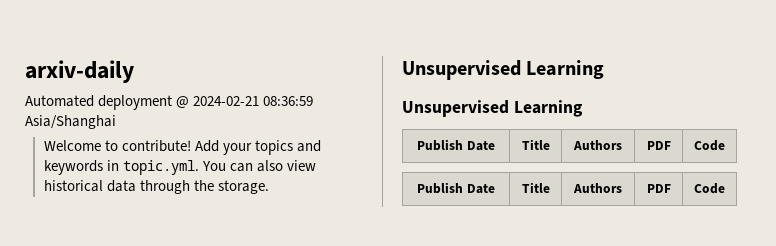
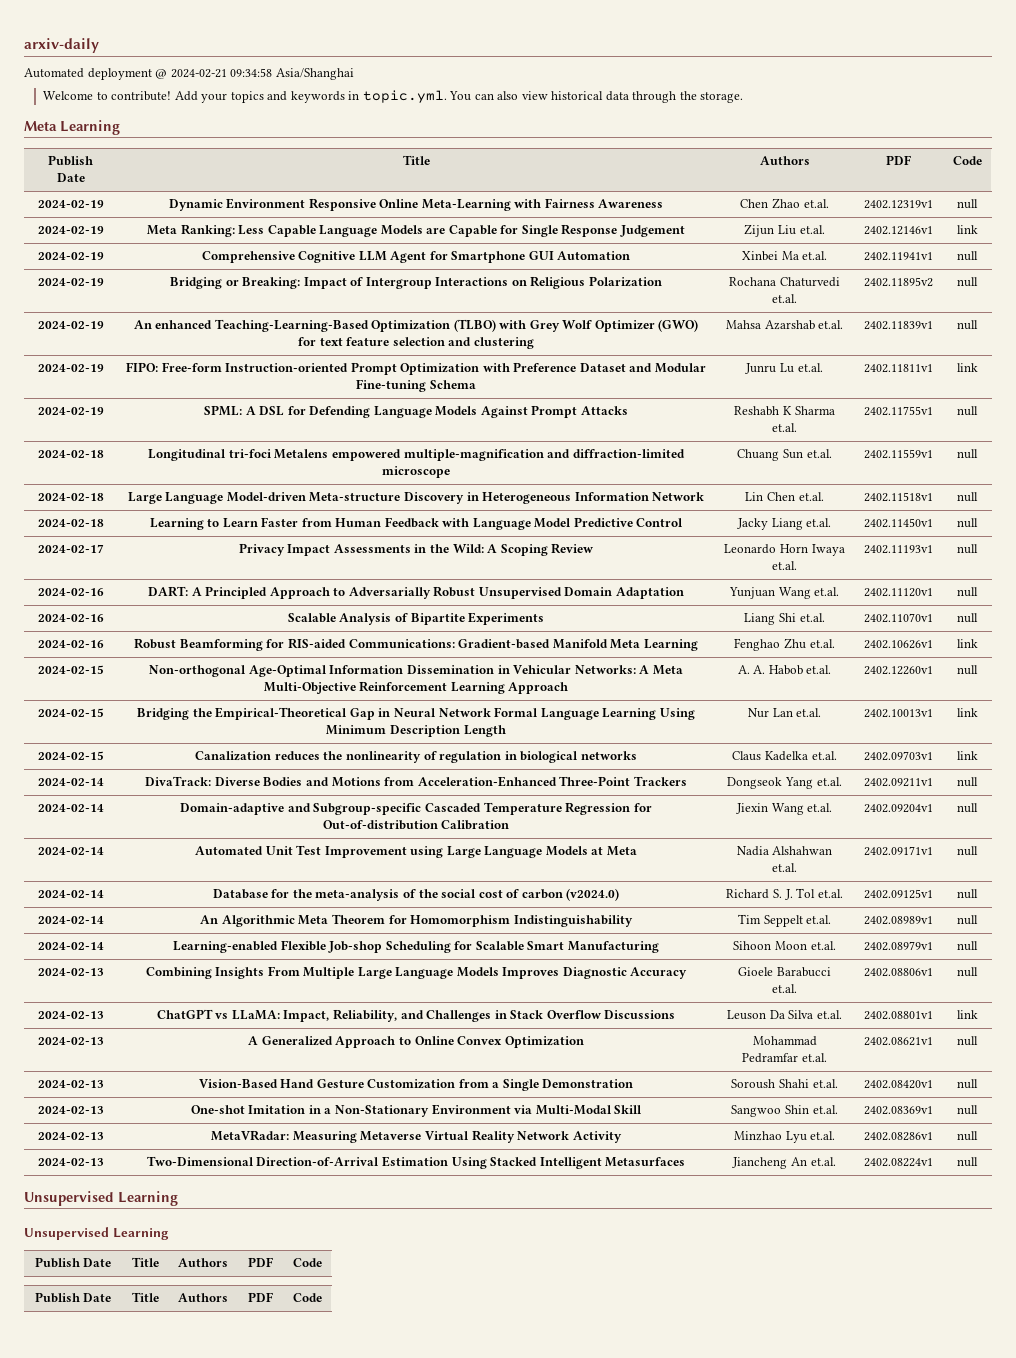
[263,96,314,106] 08:36:59 -> [230,68,273,77] 09:34:58
(269, 187) none -> [24,120,120,135] [48,155,93,166] [56,173,85,182] [402,155,430,165] [759,156,810,165] [885,155,911,165] [952,156,982,165] [37,200,104,208] [168,198,664,211] [740,198,829,209] [863,200,933,209] [957,199,978,209] [37,226,104,234] [147,224,685,237] [744,224,825,237] [863,226,933,235] [956,225,978,234] [37,252,104,260] [201,251,631,263] [741,251,828,261] [863,252,933,261] [957,251,978,261] [37,278,104,286] [170,276,662,289] [729,277,840,287] [772,294,797,303] [863,277,933,287] [957,277,978,287] [37,321,104,329] [133,319,699,332] [298,337,534,349] [725,320,844,330] [863,321,933,330] [957,320,978,330] [37,364,104,372] [126,362,706,375] [356,379,476,392] [745,363,823,374] [863,364,933,373] [956,363,978,372] [37,407,104,415] [204,405,628,418] [734,406,835,416] [772,423,797,432] [863,406,933,416] [957,406,978,416] [37,450,104,458] [148,449,685,461] [382,466,450,478] [737,449,832,461] [863,449,933,459] [957,449,978,459] [37,493,104,501] [127,492,705,504] [745,492,824,501] [863,492,933,502] [957,492,978,502] [37,519,104,527] [149,517,684,530] [736,518,832,530] [863,518,933,528] [957,518,978,528] [37,544,104,553] [238,543,594,556] [724,544,845,556] [772,561,797,570] [863,545,933,554] [957,544,978,554] [37,588,104,596] [148,586,684,599] [728,587,840,599] [863,588,933,597] [957,587,978,597] [37,614,104,622] [287,612,545,625] [744,613,825,625] [863,613,933,623] [957,613,978,623] [37,640,104,648] [134,638,698,651] [734,638,835,651] [863,640,933,649] [956,639,978,648] [37,665,104,674] [149,665,683,677] [263,681,569,694] [737,665,832,675] [863,666,933,675] [957,665,978,675] [37,708,104,717] [137,707,695,720] [326,725,506,737] [747,708,822,718] [863,709,933,718] [956,708,978,717] [37,751,104,760] [195,751,637,763] [732,751,837,761] [863,751,933,761] [956,751,978,760] [37,778,104,786] [145,776,687,787] [727,777,842,789] [863,778,933,787] [957,777,978,787] [37,804,104,812] [180,802,652,815] [322,820,510,830] [735,803,833,815] [863,804,933,813] [957,803,978,813] [37,847,104,855] [195,845,637,858] [736,846,833,856] [772,863,797,872] [863,846,933,856] [957,846,978,856] [37,890,104,898] [212,888,620,901] [726,888,843,900] [863,889,933,899] [957,889,978,899] [37,916,104,924] [200,914,633,927] [737,914,832,927] [863,916,933,925] [957,915,978,925] [37,942,104,950] [173,940,659,953] [733,941,836,950] [863,941,933,951] [957,941,978,951] [37,968,104,976] [145,966,688,979] [738,967,831,977] [772,984,797,993] [863,968,933,977] [957,967,978,977] [37,1011,104,1019] [156,1009,676,1022] [727,1010,842,1020] [863,1011,933,1020] [956,1010,978,1019] [37,1037,104,1045] [248,1036,584,1048] [752,1036,817,1046] [742,1053,827,1063] [863,1037,933,1046] [957,1036,978,1046] [37,1080,104,1088] [198,1079,634,1091] [731,1079,838,1089] [863,1080,933,1089] [957,1079,978,1089] [37,1106,104,1114] [190,1104,643,1117] [731,1105,838,1117] [863,1106,933,1115] [957,1105,978,1115] [37,1132,104,1140] [211,1130,622,1143] [733,1131,836,1143] [863,1132,933,1141] [957,1131,978,1141] [37,1158,104,1166] [146,1156,686,1169] [732,1157,836,1169] [863,1158,933,1167] [957,1157,978,1167] // Meta Learning // Publish Date | Title | Authors | PDF | Code // 2024-02-19 | Dynamic Environment Responsive Online Meta-Learning with Fairness Awareness | Chen Zhao et.al. | 2402.12319v1 | null // 2024-02-19 | Meta Ranking: Less Capable Language Models are Capable for Single Response Judgement | Zijun Liu et.al. | 2402.12146v1 | link // 2024-02-19 | Comprehensive Cognitive LLM Agent for Smartphone GUI Automation | Xinbei Ma et.al. | 2402.11941v1 | null // 2024-02-19 | Bridging or Breaking: Impact of Intergroup Interactions on Religious Polarization | Rochana Chaturvedi et.al. | 2402.11895v2 | null // 2024-02-19 | An enhanced Teaching-Learning-Based Optimization (TLBO) with Grey Wolf Optimizer (GWO) for text feature selection and clustering | Mahsa Azarshab et.al. | 2402.11839v1 | null // 2024-02-19 | FIPO: Free-form Instruction-oriented Prompt Optimization with Preference Dataset and Modular Fine-tuning Schema | Junru Lu et.al. | 2402.11811v1 | link // 2024-02-19 | SPML: A DSL for Defending Language Models Against Prompt Attacks | Reshabh K Sharma et.al. | 2402.11755v1 | null // 2024-02-18 | Longitudinal tri-foci Metalens empowered multiple-magnification and diffraction-limited microscope | Chuang Sun et.al. | 2402.11559v1 | null // 2024-02-18 | Large Language Model-driven Meta-structure Discovery in Heterogeneous Information Network | Lin Chen et.al. | 2402.11518v1 | null // 2024-02-18 | Learning to Learn Faster from Human Feedback with Language Model Predictive Control | Jacky Liang et.al. | 2402.11450v1 | null // 2024-02-17 | Privacy Impact Assessments in the Wild: A Scoping Review | Leonardo Horn Iwaya et.al. | 2402.11193v1 | null // 2024-02-16 | DART: A Principled Approach to Adversarially Robust Unsupervised Domain Adaptation | Yunjuan Wang et.al. | 2402.11120v1 | null // 2024-02-16 | Scalable Analysis of Bipartite Experiments | Liang Shi et.al. | 2402.11070v1 | null // 2024-02-16 | Robust Beamforming for RIS-aided Communications: Gradient-based Manifold Meta Learning | Fenghao Zhu et.al. | 2402.10626v1 | link // 2024-02-15 | Non-orthogonal Age-Optimal Information Dissemination in Vehicular Networks: A Meta Multi-Objective Reinforcement Learning Approach | A. A. Habob et.al. | 2402.12260v1 | null // 2024-02-15 | Bridging the Empirical-Theoretical Gap in Neural Network Formal Language Learning Using Minimum Description Length | Nur Lan et.al. | 2402.10013v1 | link // 2024-02-15 | Canalization reduces the nonlinearity of regulation in biological networks | Claus Kadelka et.al. | 2402.09703v1 | link // 2024-02-14 | DivaTrack: Diverse Bodies and Motions from Acceleration-Enhanced Three-Point Trackers | Dongseok Yang et.al. | 2402.09211v1 | null // 2024-02-14 | Domain-adaptive and Subgroup-specific Cascaded Temperature Regression for Out-of-distribution Calibration | Jiexin Wang et.al. | 2402.09204v1 | null // 2024-02-14 | Automated Unit Test Improvement using Large Language Models at Meta | Nadia Alshahwan et.al. | 2402.09171v1 | null // 2024-02-14 | Database for the meta-analysis of the social cost of carbon (v2024.0) | Richard S. J. Tol et.al. | 2402.09125v1 | null // 2024-02-14 | An Algorithmic Meta Theorem for Homomorphism Indistinguishability | Tim Seppelt et.al. | 2402.08989v1 | null // 2024-02-14 | Learning-enabled Flexible Job-shop Scheduling for Scalable Smart Manufacturing | Sihoon Moon et.al. | 2402.08979v1 | null // 2024-02-13 | Combining Insights From Multiple Large Language Models Improves Diagnostic Accuracy | Gioele Barabucci et.al. | 2402.08806v1 | null // 2024-02-13 | ChatGPT vs LLaMA: Impact, Reliability, and Challenges in Stack Overflow Discussions | Leuson Da Silva et.al. | 2402.08801v1 | link // 2024-02-13 | A Generalized Approach to Online Convex Optimization | Mohammad Pedramfar et.al. | 2402.08621v1 | null // 2024-02-13 | Vision-Based Hand Gesture Customization from a Single Demonstration | Soroush Shahi et.al. | 2402.08420v1 | null // 2024-02-13 | One-shot Imitation in a Non-Stationary Environment via Multi-Modal Skill | Sangwoo Shin et.al. | 2402.08369v1 | null // 2024-02-13 | MetaVRadar: Measuring Metaverse Virtual Reality Network Activity | Minzhao Lyu et.al. | 2402.08286v1 | null // 2024-02-13 | Two-Dimensional Direction-of-Arrival Estimation Using Stacked Intelligent Metasurfaces | Jiancheng An et.al. | 2402.08224v1 | null

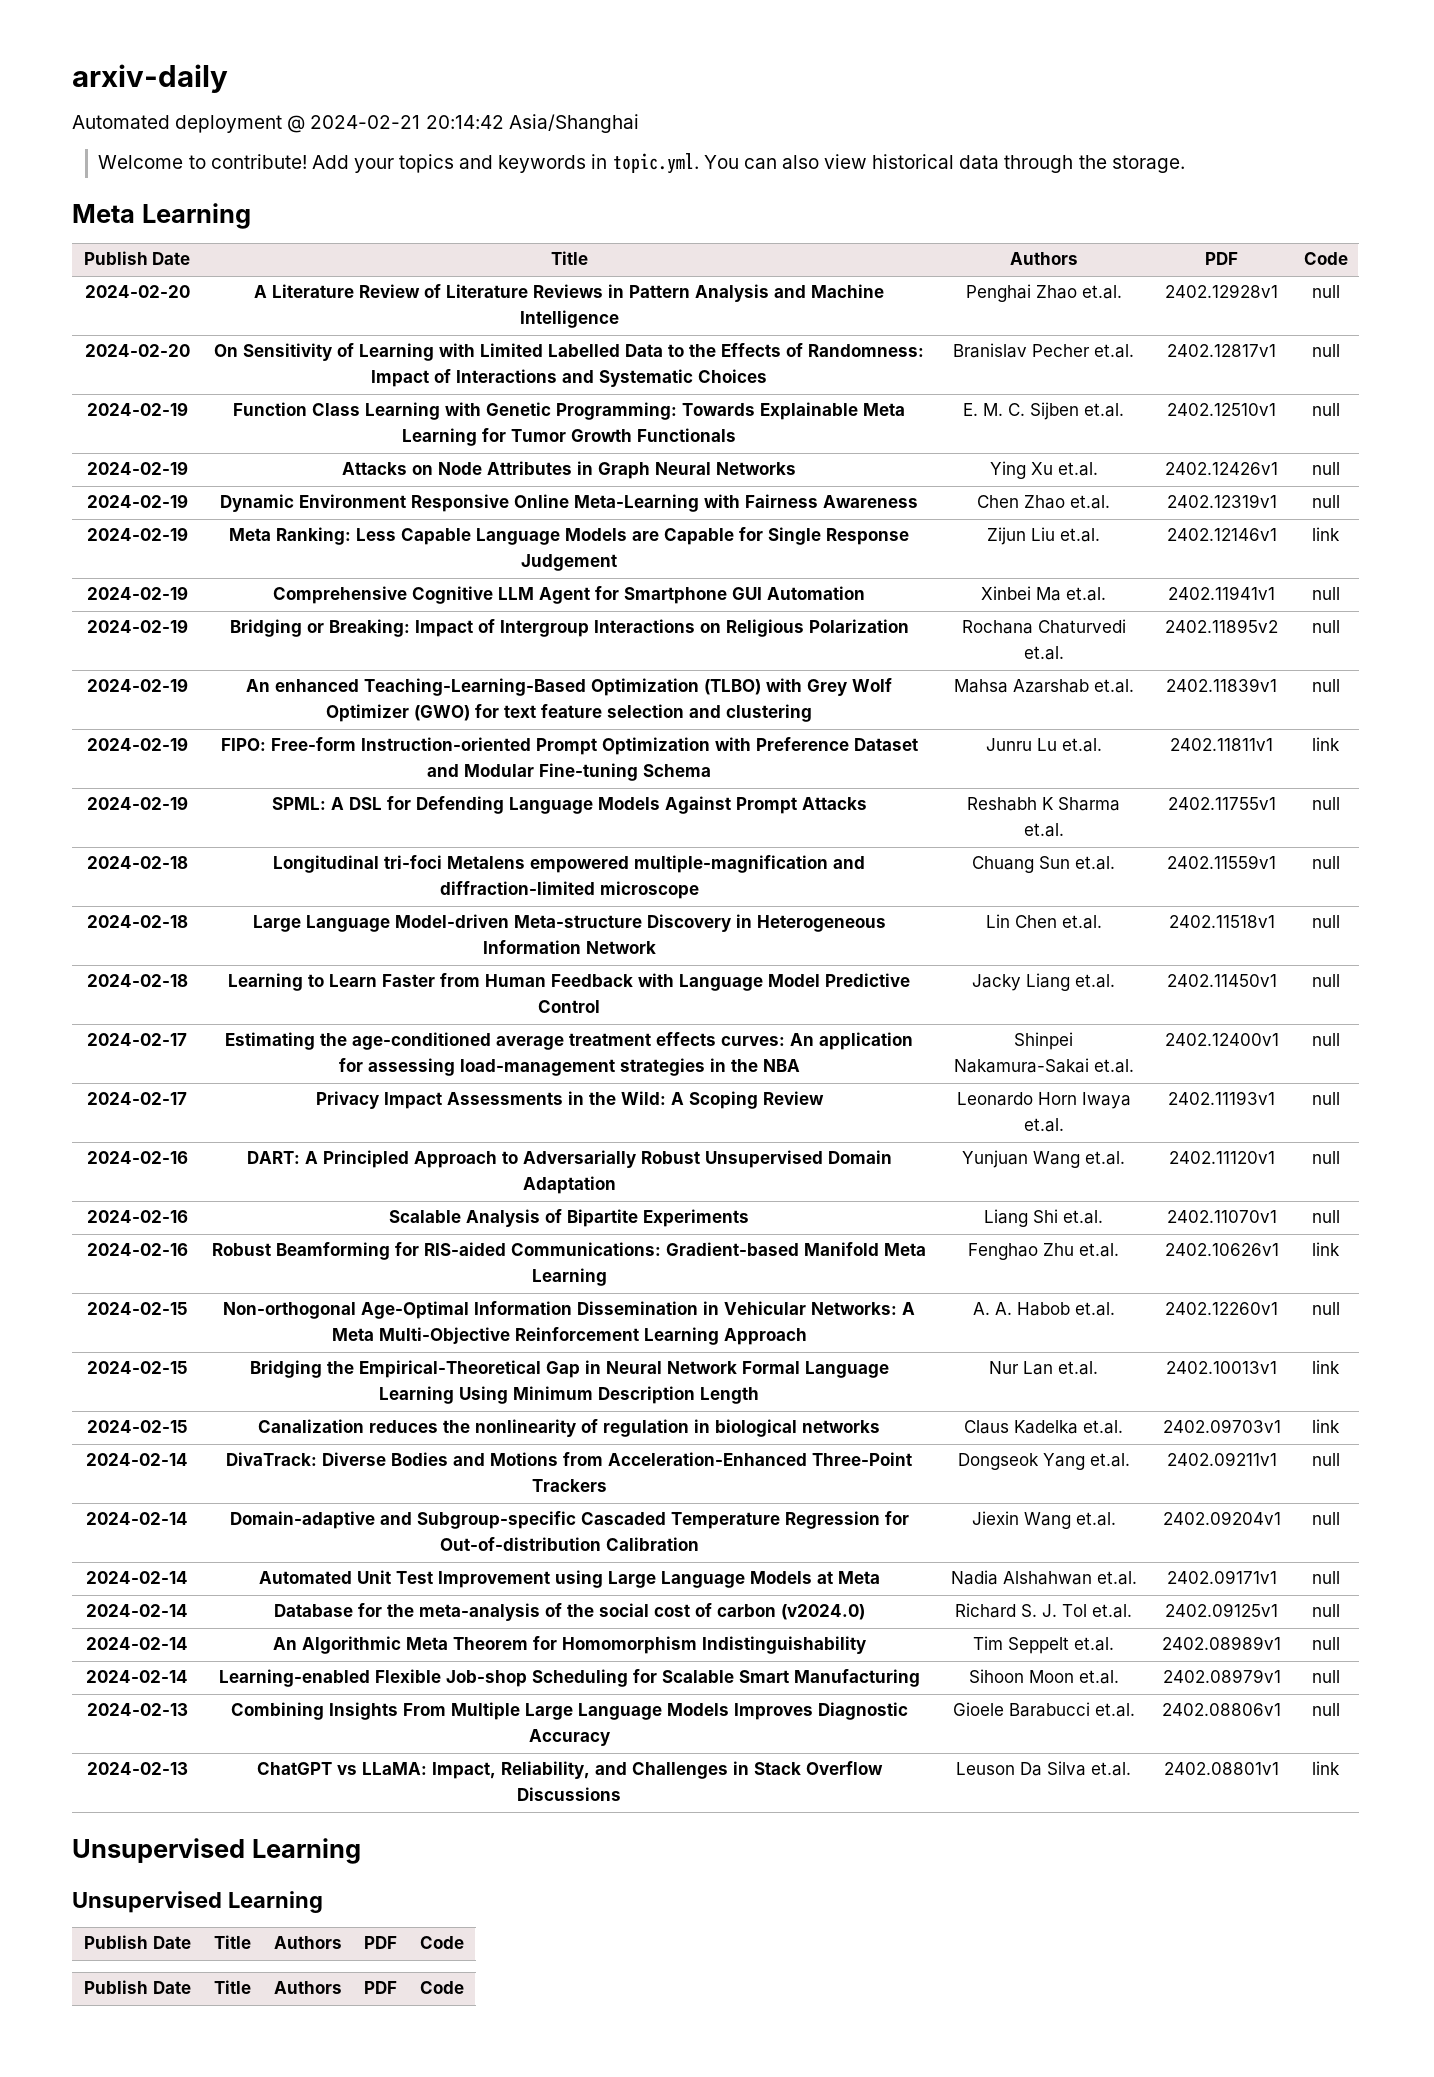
[230,68,273,77] 09:34:58 -> [425,115,504,129] 20:14:42
(982, 160) none -> [84,285,190,298] [253,284,884,302] [519,310,619,328] [965,284,1122,302] [1165,284,1278,298] [1311,285,1340,298] [84,344,190,357] [213,343,924,361] [371,369,767,387] [953,343,1134,358] [1167,344,1276,357] [1311,344,1340,357] [86,402,188,416] [232,402,905,420] [402,428,736,446] [963,402,1124,420] [1167,403,1276,416] [1311,403,1340,416] [86,461,188,475] [342,461,796,479] [989,461,1098,479] [1165,462,1278,475] [1311,462,1340,475] // 2024-02-20 | A Literature Review of Literature Reviews in Pattern Analysis and Machine Intelligence | Penghai Zhao et.al. | 2402.12928v1 | null // 2024-02-20 | On Sensitivity of Learning with Limited Labelled Data to the Effects of Randomness: Impact of Interactions and Systematic Choices | Branislav Pecher et.al. | 2402.12817v1 | null // 2024-02-19 | Function Class Learning with Genetic Programming: Towards Explainable Meta Learning for Tumor Growth Functionals | E. M. C. Sijben et.al. | 2402.12510v1 | null // 2024-02-19 | Attacks on Node Attributes in Graph Neural Networks | Ying Xu et.al. | 2402.12426v1 | null
(978, 523) none -> [87,1033,187,1046] [224,1032,913,1050] [338,1058,800,1076] [1014,1032,1073,1050] [953,1058,1134,1073] [1164,1033,1279,1046] [1311,1033,1340,1046] // 2024-02-17 | Estimating the age-conditioned average treatment effects curves: An application for assessing load-management strategies in the NBA | Shinpei Nakamura-Sakai et.al. | 2402.12400v1 | null
[37,1037,104,1045] [248,1036,584,1048] [752,1036,817,1046] [742,1053,827,1063] [863,1037,933,1046] [957,1036,978,1046] [37,1080,104,1088] [198,1079,634,1091] [731,1079,838,1089] [863,1080,933,1089] [957,1079,978,1089] [37,1106,104,1114] [190,1104,643,1117] [731,1105,838,1117] [863,1106,933,1115] [957,1105,978,1115] [37,1132,104,1140] [211,1130,622,1143] [733,1131,836,1143] [863,1132,933,1141] [957,1131,978,1141] [37,1158,104,1166] [146,1156,686,1169] [732,1157,836,1169] [863,1158,933,1167] [957,1157,978,1167] // 2024-02-13 | A Generalized Approach to Online Convex Optimization | Mohammad Pedramfar et.al. | 2402.08621v1 | null // 2024-02-13 | Vision-Based Hand Gesture Customization from a Single Demonstration | Soroush Shahi et.al. | 2402.08420v1 | null // 2024-02-13 | One-shot Imitation in a Non-Stationary Environment via Multi-Modal Skill | Sangwoo Shin et.al. | 2402.08369v1 | null // 2024-02-13 | MetaVRadar: Measuring Metaverse Virtual Reality Network Activity | Minzhao Lyu et.al. | 2402.08286v1 | null // 2024-02-13 | Two-Dimensional Direction-of-Arrival Estimation Using Stacked Intelligent Metasurfaces | Jiancheng An et.al. | 2402.08224v1 | null -> (1340, 1768) none

